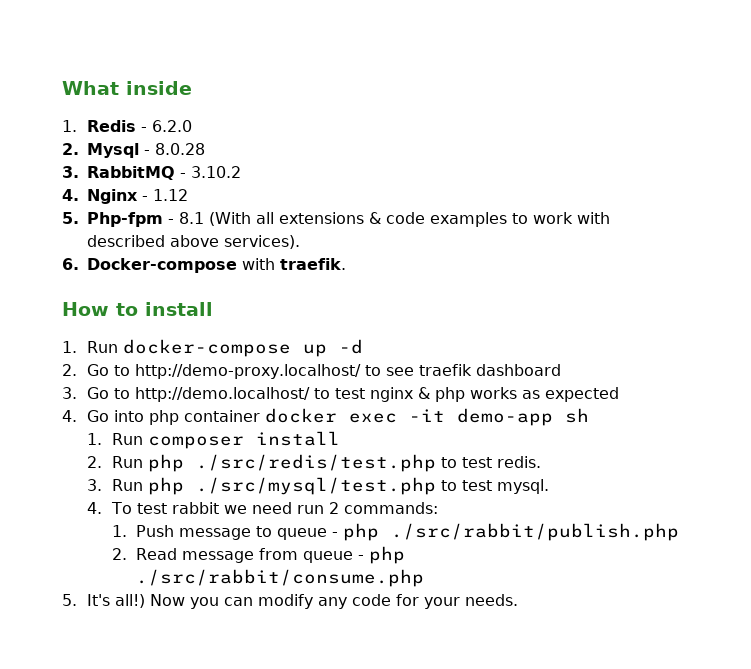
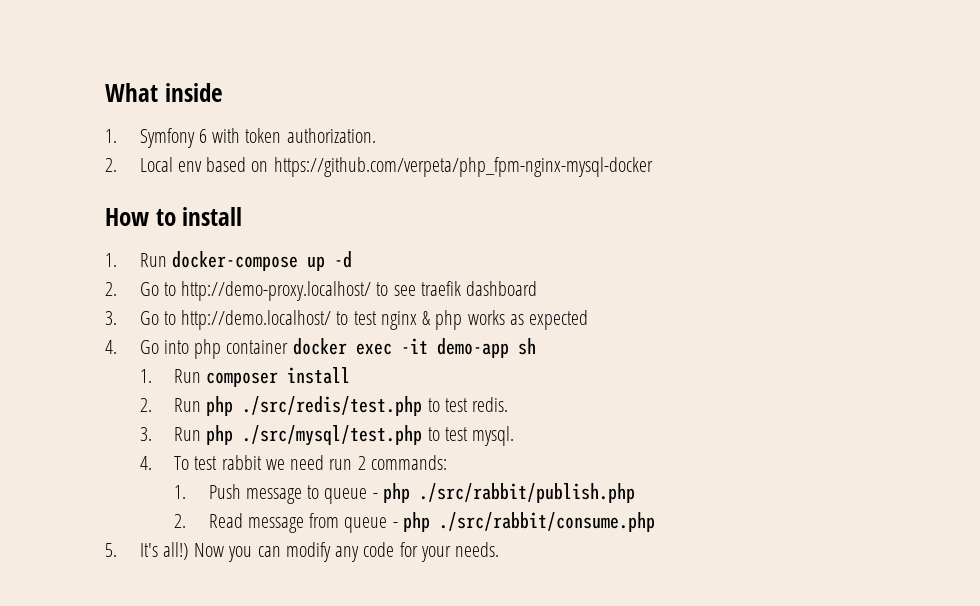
[86,120,192,132] [62,143,205,158] [62,166,241,180] [62,189,188,204] [62,212,610,227] [87,235,300,249] [62,258,346,273] Redis - 6.2.0 // 2. Mysql - 8.0.28 // 3. RabbitMQ - 3.10.2 // 4. Nginx - 1.12 // 5. Php-fpm - 8.1 (With all extensions & code examples to work with described above services). // 6. Docker-compose with traefik. -> [139,128,376,148] [105,157,653,177] Symfony 6 with token authorization. // 2. Local env based on https://github.com/verpeta/php_fpm-nginx-mysql-docker

